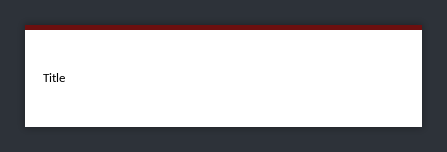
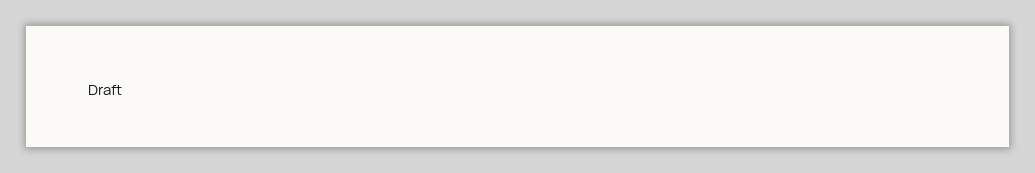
[43,73,65,82] Title -> [88,85,122,95] Draft

